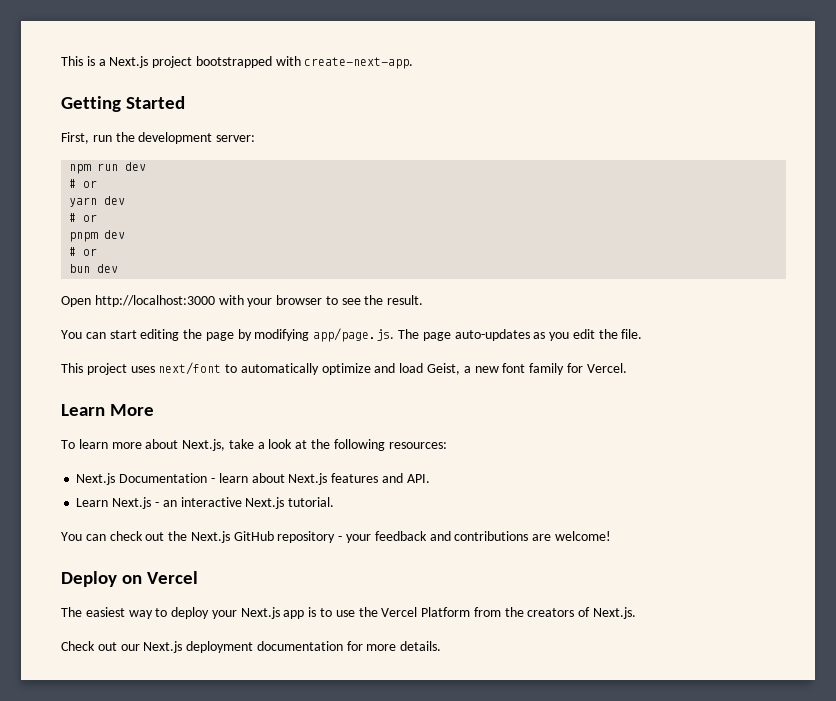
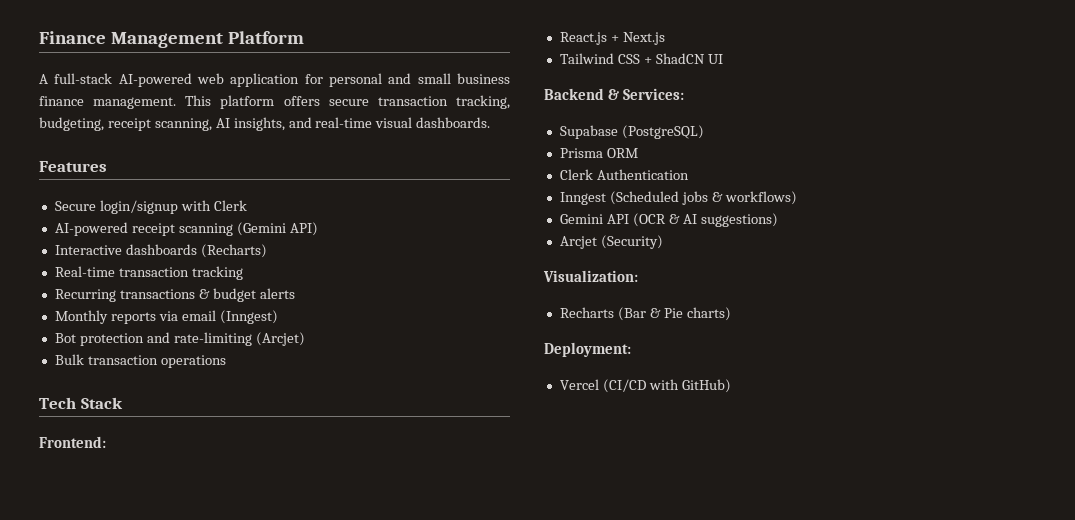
[61,56,414,69] [61,96,186,112] [61,132,256,144] [69,162,147,174] [69,179,98,188] [69,196,126,207] [69,213,98,222] [69,230,126,242] [69,247,98,256] [69,264,119,273] [61,295,424,307] [61,328,643,342] [61,362,627,375] [61,404,155,416] [61,439,447,451] [76,473,430,485] [76,497,335,509] [61,531,611,543] [61,571,199,587] [61,607,637,619] [61,641,442,653] This is a Next.js project bootstrapped with create-next-app. // Getting Started // First, run the development server: // npm run dev // # or // yarn dev // # or // pnpm dev // # or // bun dev // Open http://localhost:3000 with your browser to see the result. // You can start editing the page by modifying app/page.js. The page auto-updates as you edit the file. // This project uses next/font to automatically optimize and load Geist, a new font family for Vercel. // Learn More // To learn more about Next.js, take a look at the following resources: // Next.js Documentation - learn about Next.js features and API. // Learn Next.js - an interactive Next.js tutorial. // You can check out the Next.js GitHub repository - your feedback and contributions are welcome! // Deploy on Vercel // The easiest way to deploy your Next.js app is to use the Vercel Platform from the creators of Next.js. // Check out our Next.js deployment documentation for more details. -> [39,31,304,48] [39,73,510,87] [39,95,510,109] [39,117,491,131] [39,161,107,172] [54,200,247,214] [54,222,318,236] [54,244,267,258] [54,266,243,280] [54,288,295,302] [54,310,278,324] [54,332,305,346] [54,354,226,368] [39,397,123,409] [39,436,106,448] [559,32,665,45] [559,53,723,64] [544,88,684,100] [559,125,704,139] [559,148,638,158] [559,169,689,180] [559,191,797,205] [559,213,778,227] [559,235,663,249] [543,270,638,282] [559,307,731,321] [544,342,631,357] [559,379,731,393] Finance Management Platform // A full-stack AI-powered web application for personal and small business finance management. This platform offers secure transaction tracking, budgeting, receipt scanning, AI insights, and real-time visual dashboards. // Features // Secure login/signup with Clerk // AI-powered receipt scanning (Gemini API) // Interactive dashboards (Recharts) // Real-time transaction tracking // Recurring transactions & budget alerts // Monthly reports via email (Inngest) // Bot protection and rate-limiting (Arcjet) // Bulk transaction operations // Tech Stack // Frontend: // React.js + Next.js // Tailwind CSS + ShadCN UI // Backend & Services: // Supabase (PostgreSQL) // Prisma ORM // Clerk Authentication // Inngest (Scheduled jobs & workflows) // Gemini API (OCR & AI suggestions) // Arcjet (Security) // Visualization: // Recharts (Bar & Pie charts) // Deployment: // Vercel (CI/CD with GitHub)

